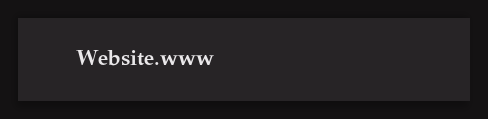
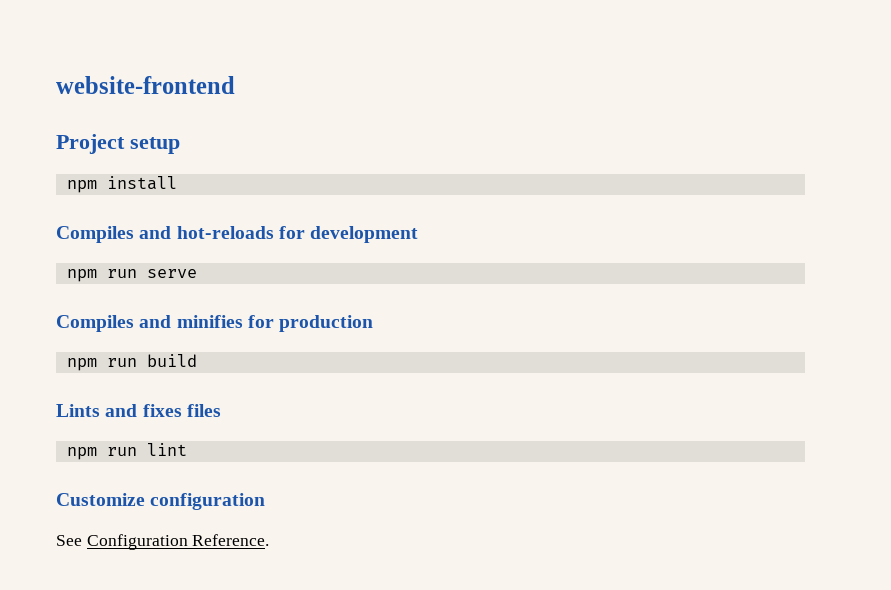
[76,50,214,66] Website.www -> [56,76,235,94] [56,134,180,154] [66,176,177,193] [56,226,419,243] [66,269,197,282] [56,315,374,332] [66,354,197,371] [56,404,221,417] [66,443,187,460] [56,493,266,510] [56,534,270,550] website-frontend // Project setup // npm install // Compiles and hot-reloads for development // npm run serve // Compiles and minifies for production // npm run build // Lints and fixes files // npm run lint // Customize configuration // See Configuration Reference.

